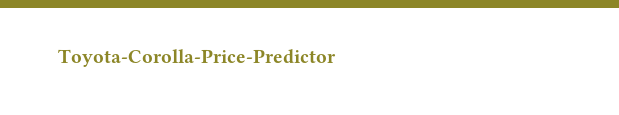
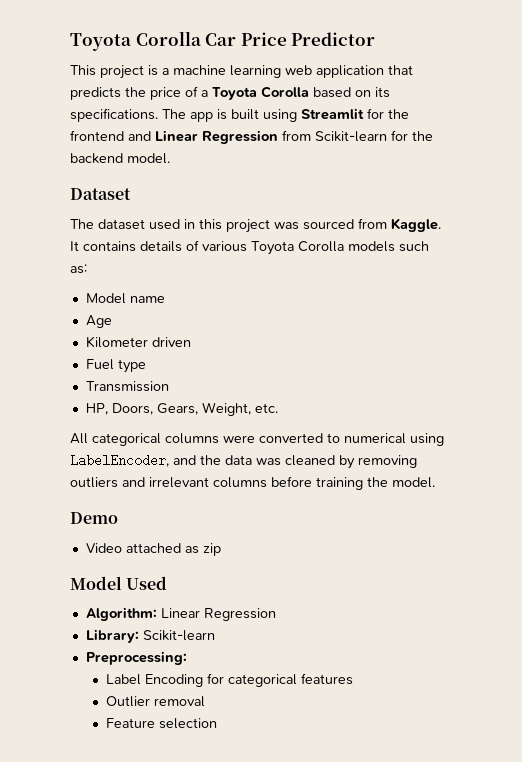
[58,49,336,67] Toyota-Corolla-Price-Predictor -> [70,31,376,51] [70,65,413,79] [70,86,390,100] [70,108,409,122] [70,130,433,144] [70,153,170,164] [70,188,131,200] [70,218,441,233] [70,240,429,255] [70,264,87,274] [85,293,165,304] [85,315,112,328] [85,336,191,348] [85,359,146,373] [85,381,169,392] [85,402,278,416] [70,433,444,446] [70,454,417,469] [70,476,435,490] [70,512,118,524] [85,543,221,556] [70,576,168,590] [85,607,276,621] [85,629,215,643] [85,651,187,665] [105,673,353,687] [105,696,205,707] [105,718,217,729] Toyota Corolla Car Price Predictor // This project is a machine learning web application that predicts the price of a Toyota Corolla based on its specifications. The app is built using Streamlit for the frontend and Linear Regression from Scikit-learn for the backend model. // Dataset // The dataset used in this project was sourced from Kaggle. It contains details of various Toyota Corolla models such as: // Model name // Age // Kilometer driven // Fuel type // Transmission // HP, Doors, Gears, Weight, etc. // All categorical columns were converted to numerical using LabelEncoder, and the data was cleaned by removing outliers and irrelevant columns before training the model. // Demo // Video attached as zip // Model Used // Algorithm: Linear Regression // Library: Scikit-learn // Preprocessing: // Label Encoding for categorical features // Outlier removal // Feature selection

